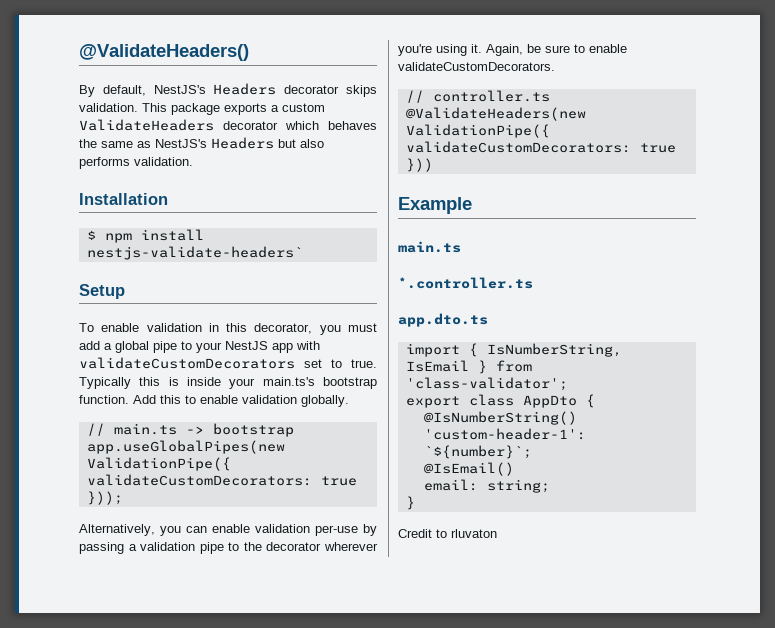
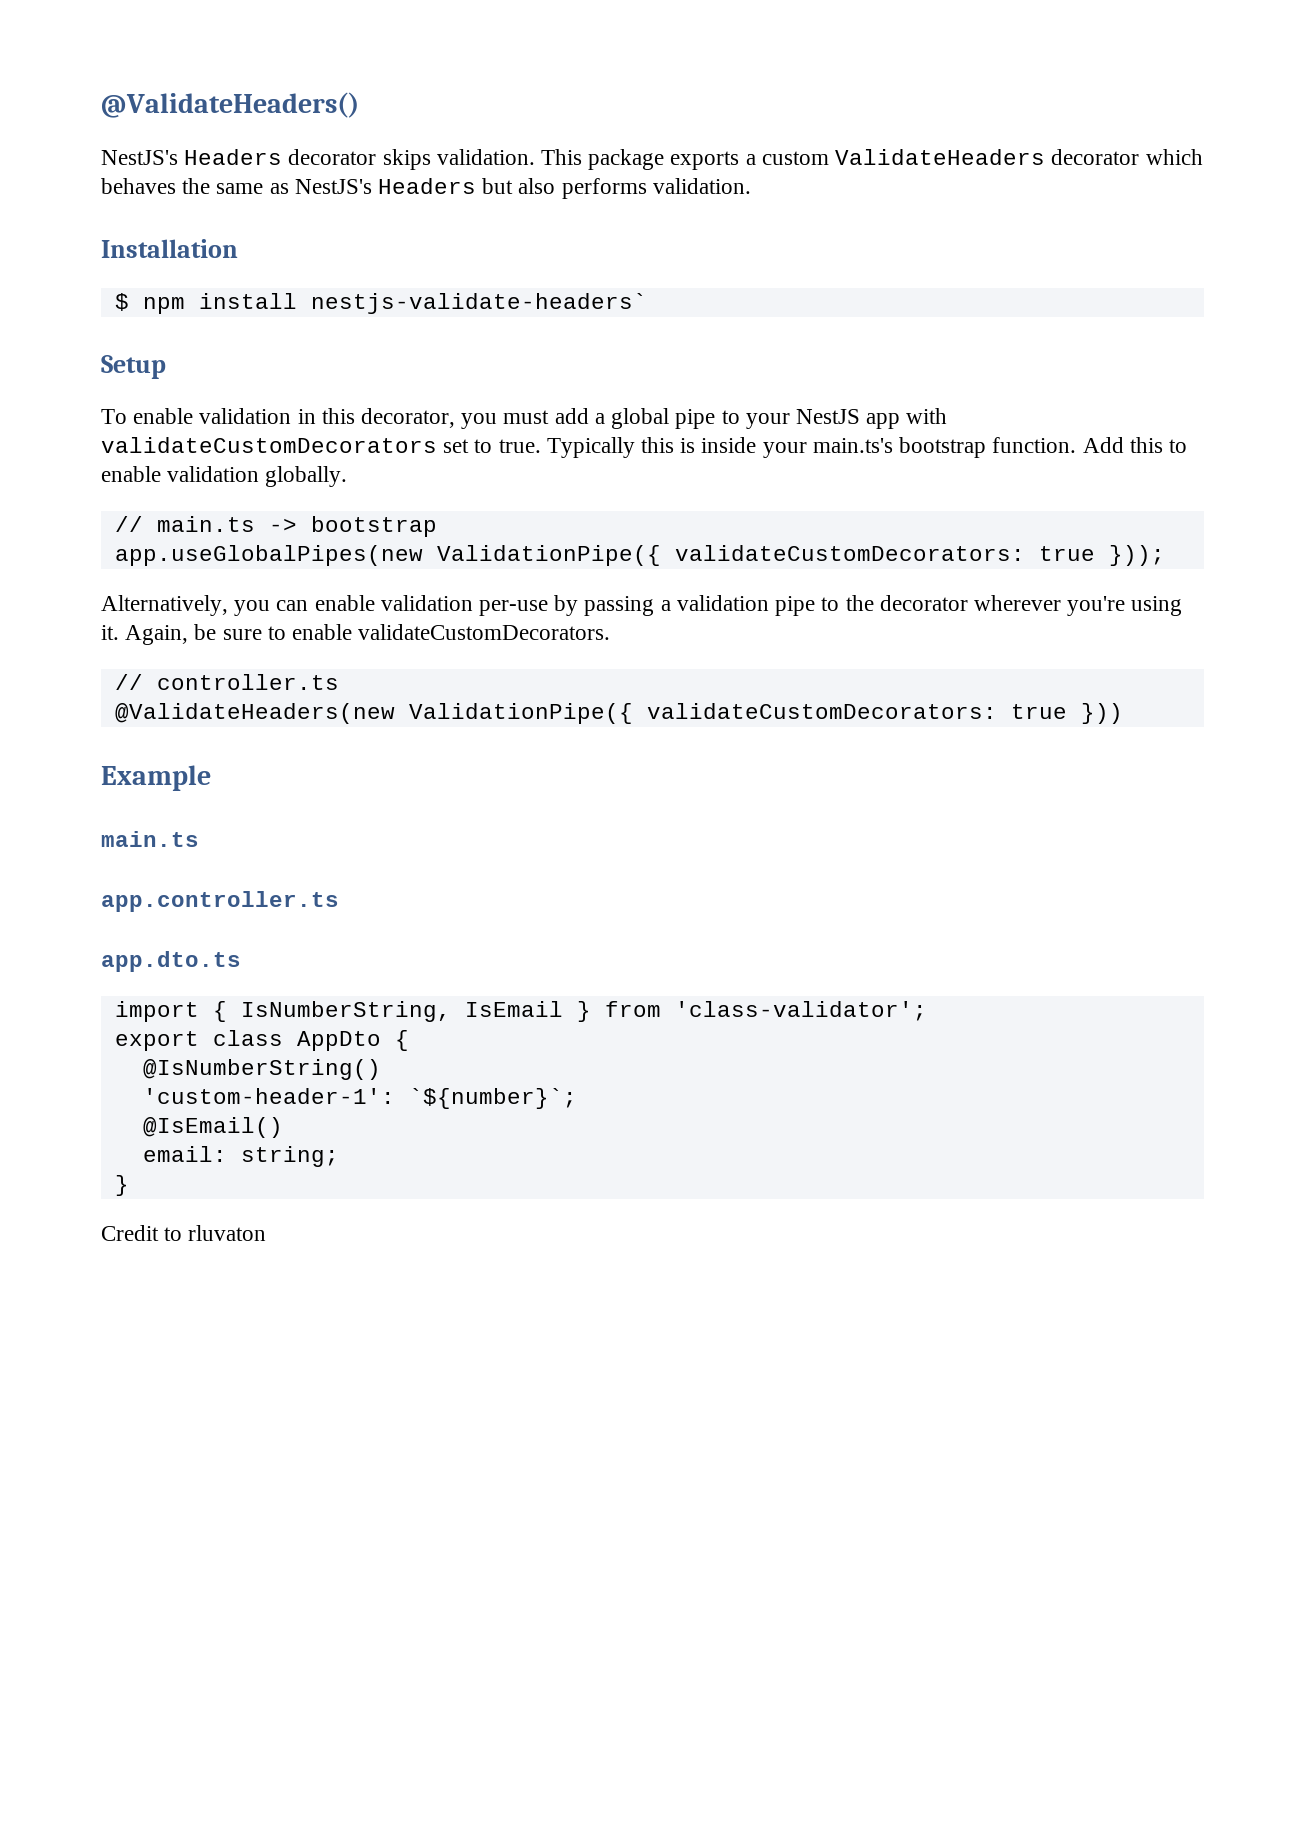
[79,85,146,97] By default, -> (359, 105) none
[398,277,533,289] *.controller.ts -> [101,891,339,912] app.controller.ts

